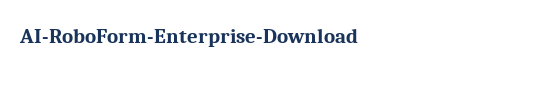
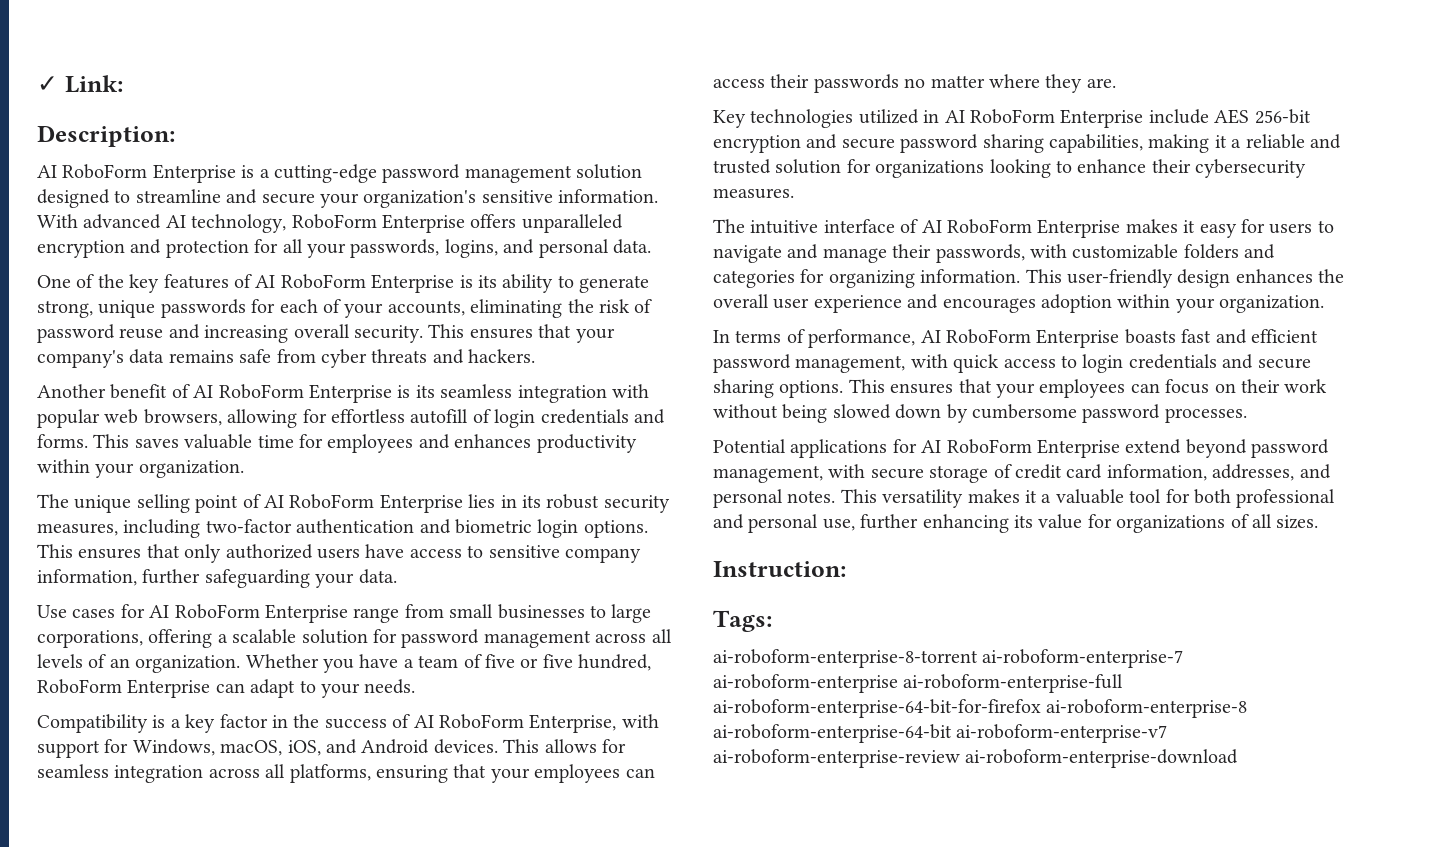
[19,28,358,47] AI-RoboForm-Enterprise-Download -> [37,75,123,93] [37,125,175,147] [37,164,643,183] [37,189,659,208] [37,214,623,233] [37,239,651,258] [37,274,650,293] [37,299,653,318] [37,324,615,343] [37,349,536,368] [37,384,649,403] [37,409,665,428] [37,434,637,453] [37,459,244,478] [37,494,670,513] [37,519,648,538] [37,544,641,563] [37,569,397,588] [37,604,652,623] [37,629,672,648] [37,654,652,673] [37,679,416,698] [37,714,659,733] [37,739,626,758] [37,764,655,783] [713,74,1116,93] [713,109,1311,128] [713,134,1341,153] [713,159,1307,178] [713,188,794,199] [713,219,1334,238] [713,244,1276,263] [713,269,1345,288] [713,294,1325,313] [713,329,1318,348] [713,354,1311,373] [713,379,1328,398] [713,404,1247,423] [713,439,1330,458] [713,464,1331,483] [713,489,1336,508] [713,514,1319,533] [713,561,846,577] [713,610,772,632] [713,649,1184,668] [713,674,1124,693] [713,699,1248,718] [713,724,1168,743] [713,749,1239,768] ✓ Link: // Description: // AI RoboForm Enterprise is a cutting-edge password management solution designed to streamline and secure your organization's sensitive information. With advanced AI technology, RoboForm Enterprise offers unparalleled encryption and protection for all your passwords, logins, and personal data. // One of the key features of AI RoboForm Enterprise is its ability to generate strong, unique passwords for each of your accounts, eliminating the risk of password reuse and increasing overall security. This ensures that your company's data remains safe from cyber threats and hackers. // Another benefit of AI RoboForm Enterprise is its seamless integration with popular web browsers, allowing for effortless autofill of login credentials and forms. This saves valuable time for employees and enhances productivity within your organization. // The unique selling point of AI RoboForm Enterprise lies in its robust security measures, including two-factor authentication and biometric login options. This ensures that only authorized users have access to sensitive company information, further safeguarding your data. // Use cases for AI RoboForm Enterprise range from small businesses to large corporations, offering a scalable solution for password management across all levels of an organization. Whether you have a team of five or five hundred, RoboForm Enterprise can adapt to your needs. // Compatibility is a key factor in the success of AI RoboForm Enterprise, with support for Windows, macOS, iOS, and Android devices. This allows for seamless integration across all platforms, ensuring that your employees can access their passwords no matter where they are. // Key technologies utilized in AI RoboForm Enterprise include AES 256-bit encryption and secure password sharing capabilities, making it a reliable and trusted solution for organizations looking to enhance their cybersecurity measures. // The intuitive interface of AI RoboForm Enterprise makes it easy for users to navigate and manage their passwords, with customizable folders and categories for organizing information. This user-friendly design enhances the overall user experience and encourages adoption within your organization. // In terms of performance, AI RoboForm Enterprise boasts fast and efficient password management, with quick access to login credentials and secure sharing options. This ensures that your employees can focus on their work without being slowed down by cumbersome password processes. // Potential applications for AI RoboForm Enterprise extend beyond password management, with secure storage of credit card information, addresses, and personal notes. This versatility makes it a valuable tool for both professional and personal use, further enhancing its value for organizations of all sizes. // Instruction: // Tags: // ai-roboform-enterprise-8-torrent ai-roboform-enterprise-7 ai-roboform-enterprise ai-roboform-enterprise-full ai-roboform-enterprise-64-bit-for-firefox ai-roboform-enterprise-8 ai-roboform-enterprise-64-bit ai-roboform-enterprise-v7 ai-roboform-enterprise-review ai-roboform-enterprise-download

